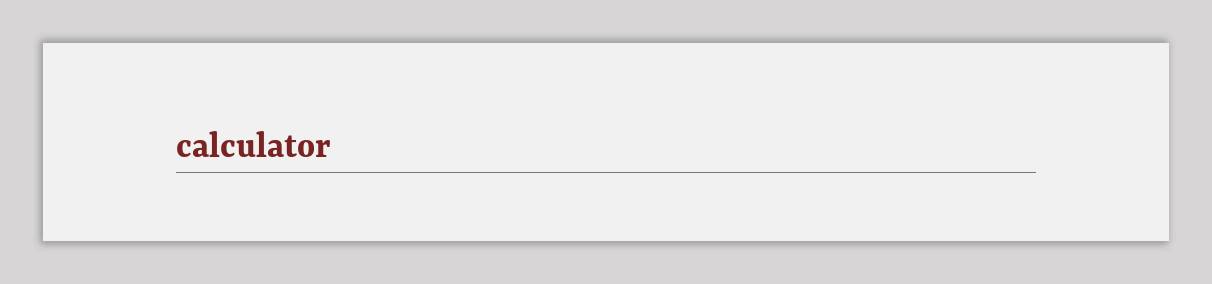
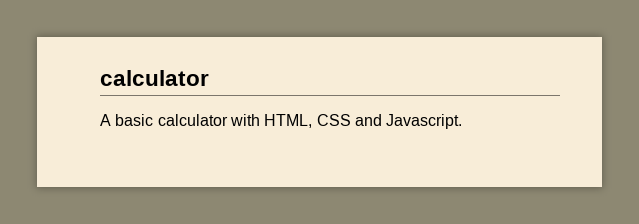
[176,131,331,157] calculator -> [100,70,209,86] [100,114,463,129] calculator // A basic calculator with HTML, CSS and Javascript.

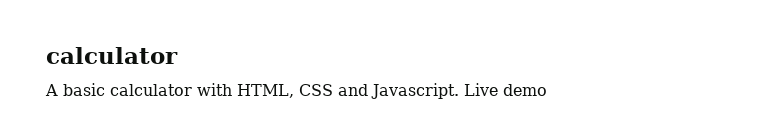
(463, 121) none -> [464,83,547,96] Live demo

